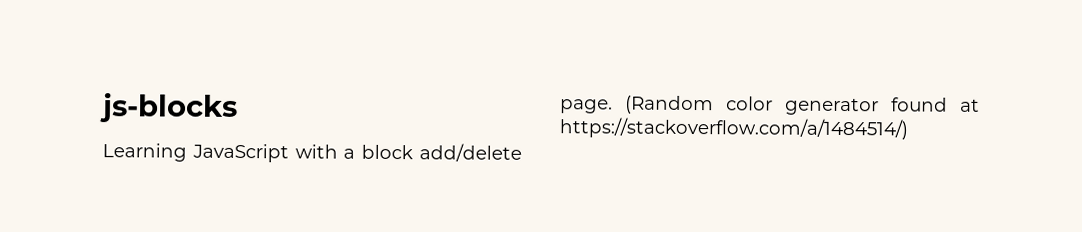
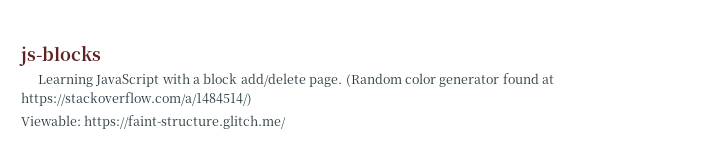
(908, 128) none -> [21,115,287,129] // Viewable: https://faint-structure.glitch.me/

